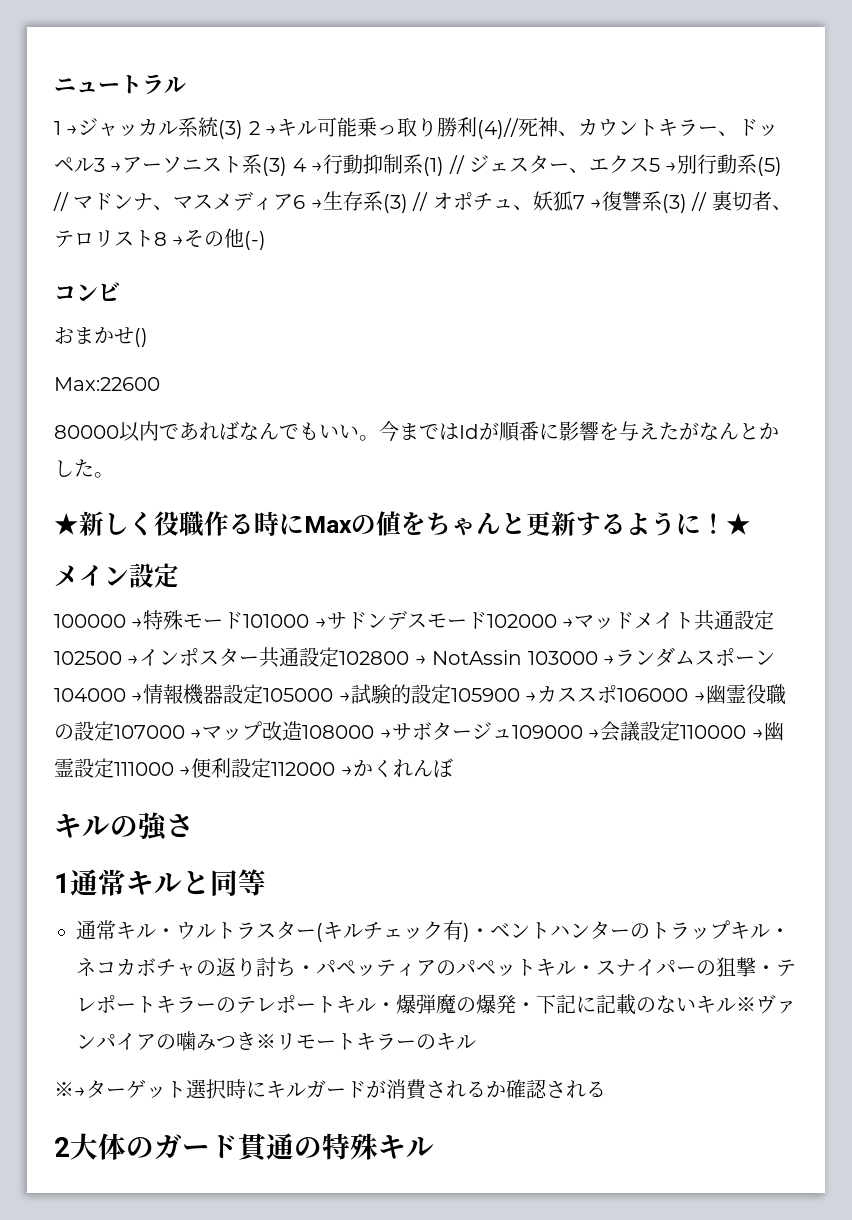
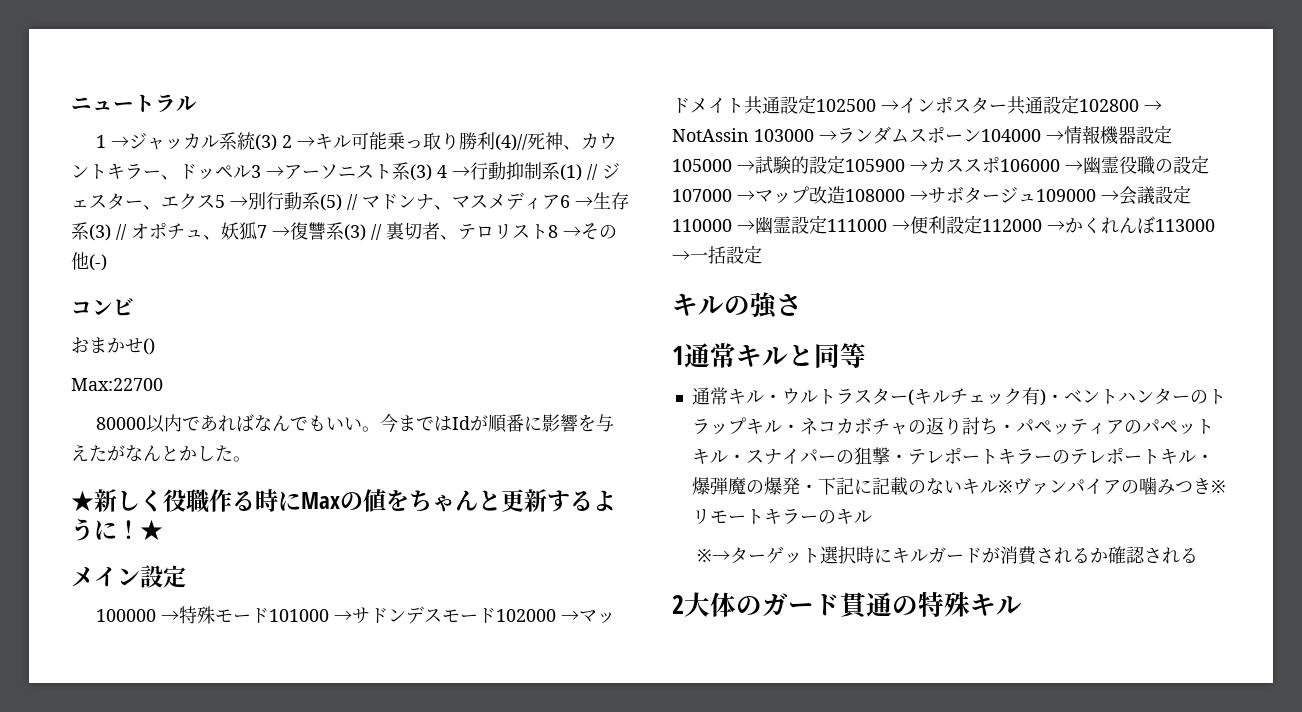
[54,377,160,391] Max:22600 -> [71,378,163,391] Max:22700
(453, 768) none -> [1155,219,1215,232] [672,245,762,264] 113000 →一括設定

